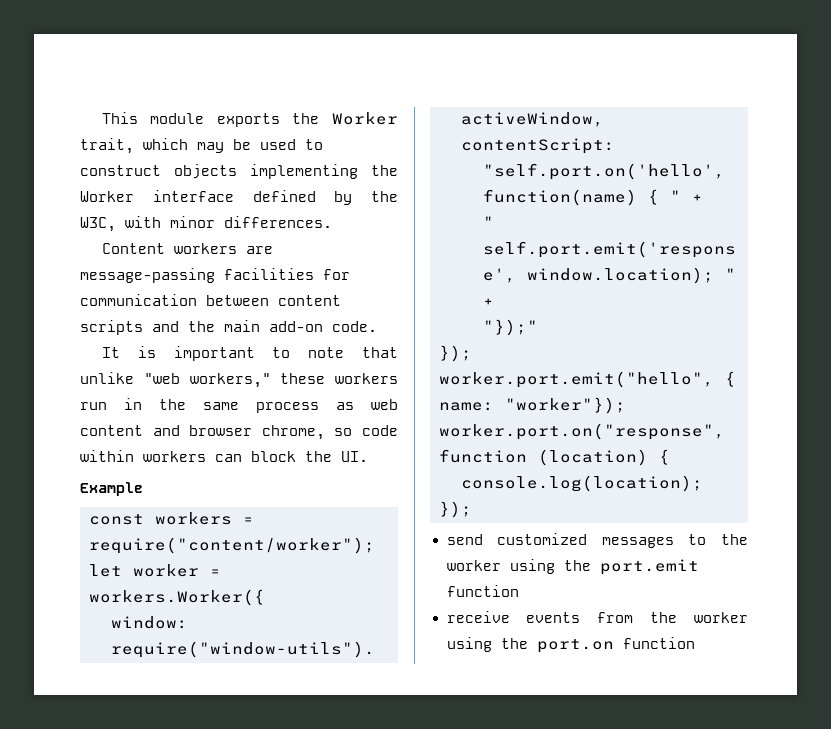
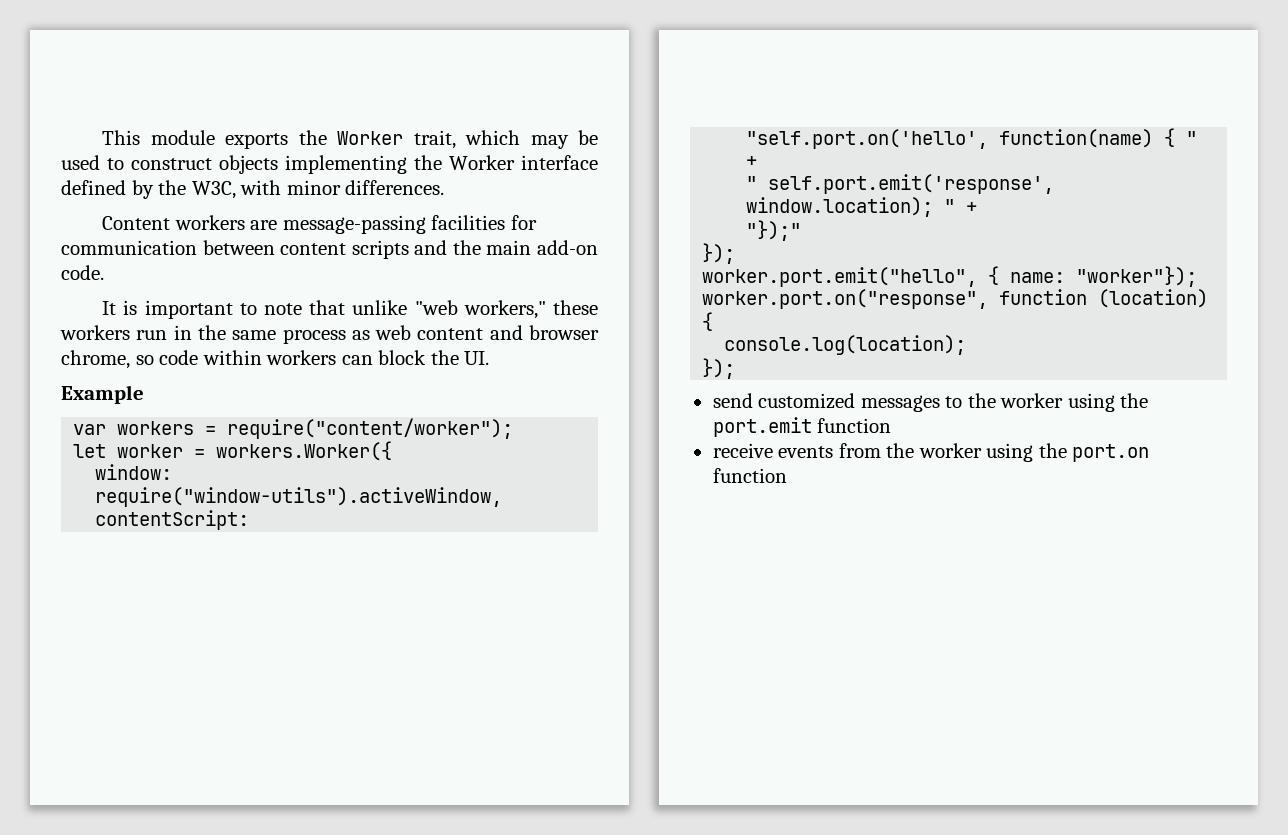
[89,514,144,525] const -> [73,424,107,435] var

